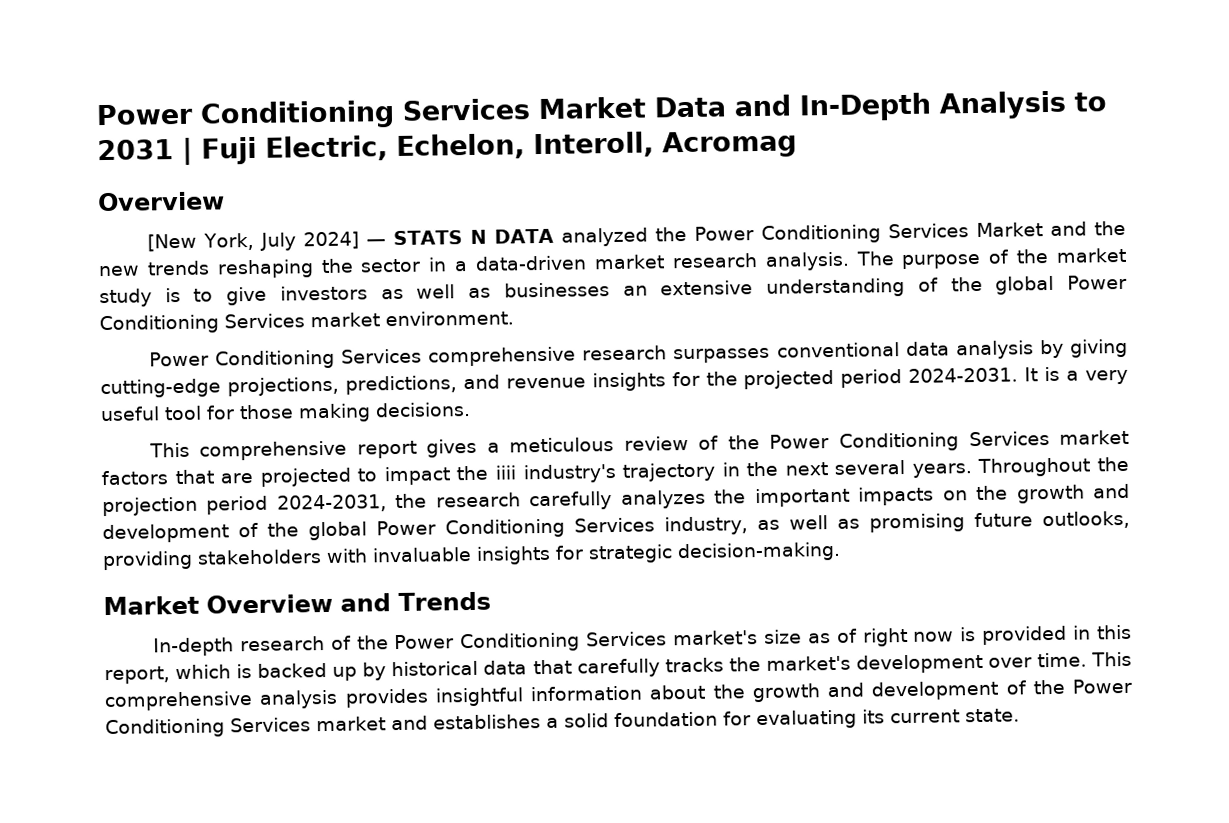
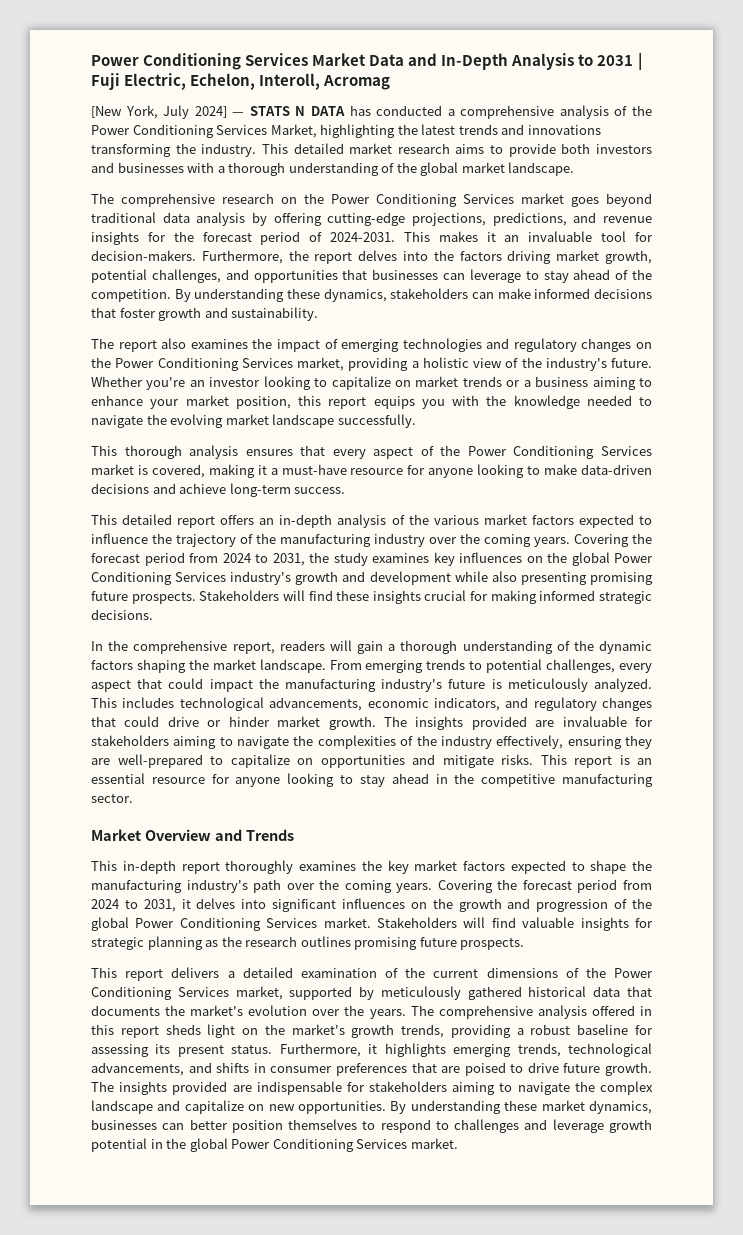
[97,191,225,212] // Overview -> (391, 82) none
[560,220,1126,247] [98,247,1127,279] [99,274,1128,308] [99,310,514,335] [148,342,900,370] analyzed the Power Conditioning Services Market and the new trends reshaping the sector in a data-driven market research analysis. The purpose of the market study is to give investors as well as businesses an extensive understanding of the global Power Conditioning Services market environment. // Power Conditioning Services comprehensive research surpasses conventional -> [349,105,652,119] [91,124,601,138] [91,143,652,157] [91,162,575,176] [91,193,652,207] [91,212,156,223] has conducted a comprehensive analysis of the Power Conditioning Services Market, highlighting the latest trends and innovations transforming the industry. This detailed market research aims to provide both investors and businesses with a thorough understanding of the global market landscape. // The comprehensive research on the Power Conditioning Services market goes beyond traditional
[1069,338,1128,358] giving -> [273,213,322,226] offering
[743,366,1129,390] [100,401,471,423] [148,429,1130,461] [101,456,1129,487] [102,486,935,517] projected period 2024-2031. It is a very useful tool for those making decisions. // This comprehensive report gives a meticulous review of the Power Conditioning Services market factors that are projected to impact the iiii industry's trajectory in the next several years. Throughout the projection period 2024-2031, the research carefully analyzes the important impacts -> [202,231,653,245] [91,250,653,264] [91,269,652,283] [91,288,652,302] [91,307,319,321] [91,338,652,352] [91,357,652,371] [91,376,653,390] [91,395,652,409] [91,414,416,428] [91,445,652,459] [91,464,652,478] [91,483,346,497] [91,514,653,528] [91,533,652,547] [91,552,653,566] [91,571,653,585] [91,590,652,604] [91,609,153,620] [91,640,652,654] [91,659,653,673] [91,678,652,692] [91,697,652,711] [91,716,654,730] [91,735,653,749] [91,754,652,768] [91,773,653,787] [91,794,133,803] [91,829,294,841] [91,860,652,874] [91,879,652,893] [91,898,405,912] forecast period of 2024-2031. This makes it an invaluable tool for decision-makers. Furthermore, the report delves into the factors driving market growth, potential challenges, and opportunities that businesses can leverage to stay ahead of the competition. By understanding these dynamics, stakeholders can make informed decisions that foster growth and sustainability. // The report also examines the impact of emerging technologies and regulatory changes on the Power Conditioning Services market, providing a holistic view of the industry's future. Whether you're an investor looking to capitalize on market trends or a business aiming to enhance your market position, this report equips you with the knowledge needed to navigate the evolving market landscape successfully. // This thorough analysis ensures that every aspect of the Power Conditioning Services market is covered, making it a must-have resource for anyone looking to make data-driven decisions and achieve long-term success. // This detailed report offers an in-depth analysis of the various market factors expected to influence the trajectory of the manufacturing industry over the coming years. Covering the forecast period from 2024 to 2031, the study examines key influences on the global Power Conditioning Services industry's growth and development while also presenting promising future prospects. Stakeholders will find these insights crucial for making informed strategic decisions. // In the comprehensive report, readers will gain a thorough understanding of the dynamic factors shaping the market landscape. From emerging trends to potential challenges, every aspect that could impact the manufacturing industry's future is meticulously analyzed. This includes technological advancements, economic indicators, and regulatory changes that could drive or hinder market growth. The insights provided are invaluable for stakeholders aiming to navigate the complexities of the industry effectively, ensuring they are well-prepared to capitalize on opportunities and mitigate risks. This report is an essential resource for anyone looking to stay ahead in the competitive manufacturing sector. // Market Overview and Trends // This in-depth report thoroughly examines the key market factors expected to shape the manufacturing industry's path over the coming years. Covering the forecast period from 2024 to 2031, it delves into significant influences
[102,510,1130,544] [102,541,841,571] [103,591,491,616] [152,624,1132,657] [104,651,1132,685] [104,678,1133,712] [105,708,1020,739] development of the global Power Conditioning Services industry, as well as promising future outlooks, providing stakeholders with invaluable insights for strategic decision-making. // Market Overview and Trends // In-depth research of the Power Conditioning Services market's size as of right now is provided in this report, which is backed up by historical data that carefully tracks the market's development over time. This comprehensive analysis provides insightful information about the growth and development of the Power Conditioning Services market and establishes a solid foundation for evaluating its current state. -> [536,898,652,912] [91,917,653,931] [91,936,525,950] [91,967,653,981] [91,986,652,1000] [91,1005,652,1019] [91,1024,653,1038] [91,1043,652,1057] [91,1062,652,1076] [91,1081,653,1095] [91,1100,652,1114] [91,1119,652,1133] [91,1138,458,1152] progression of the global Power Conditioning Services market. Stakeholders will find valuable insights for strategic planning as the research outlines promising future prospects. // This report delivers a detailed examination of the current dimensions of the Power Conditioning Services market, supported by meticulously gathered historical data that documents the market's evolution over the years. The comprehensive analysis offered in this report sheds light on the market's growth trends, providing a robust baseline for assessing its present status. Furthermore, it highlights emerging trends, technological advancements, and shifts in consumer preferences that are poised to drive future growth. The insights provided are indispensable for stakeholders aiming to navigate the complex landscape and capitalize on new opportunities. By understanding these market dynamics, businesses can better position themselves to respond to challenges and leverage growth potential in the global Power Conditioning Services market.

